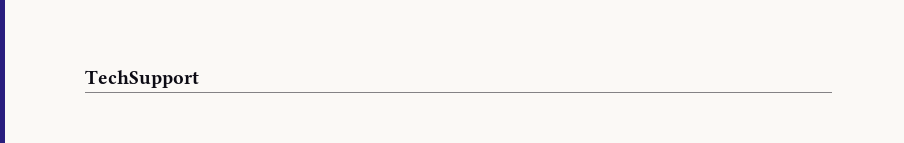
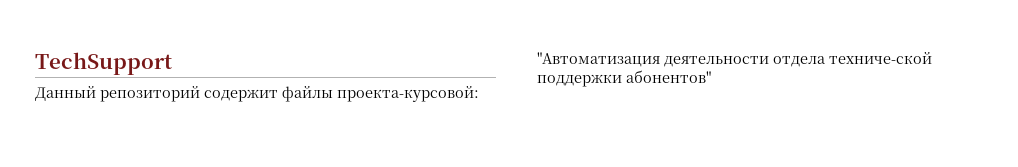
(199, 79) none -> [35,86,479,102] [537,52,932,67] [537,70,711,87] // Данный репозиторий содержит файлы проекта-курсовой: "Автоматизация деятельности отдела техниче-ской поддержки абонентов"

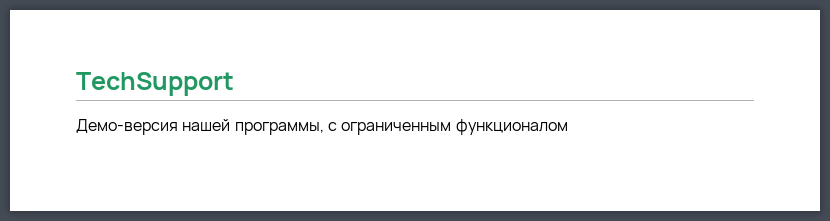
[35,86,479,102] [537,52,932,67] [537,70,711,87] Данный репозиторий содержит файлы проекта-курсовой: "Автоматизация деятельности отдела техниче-ской поддержки абонентов" -> [76,119,568,135] Демо-версия нашей программы, с ограниченным функционалом

